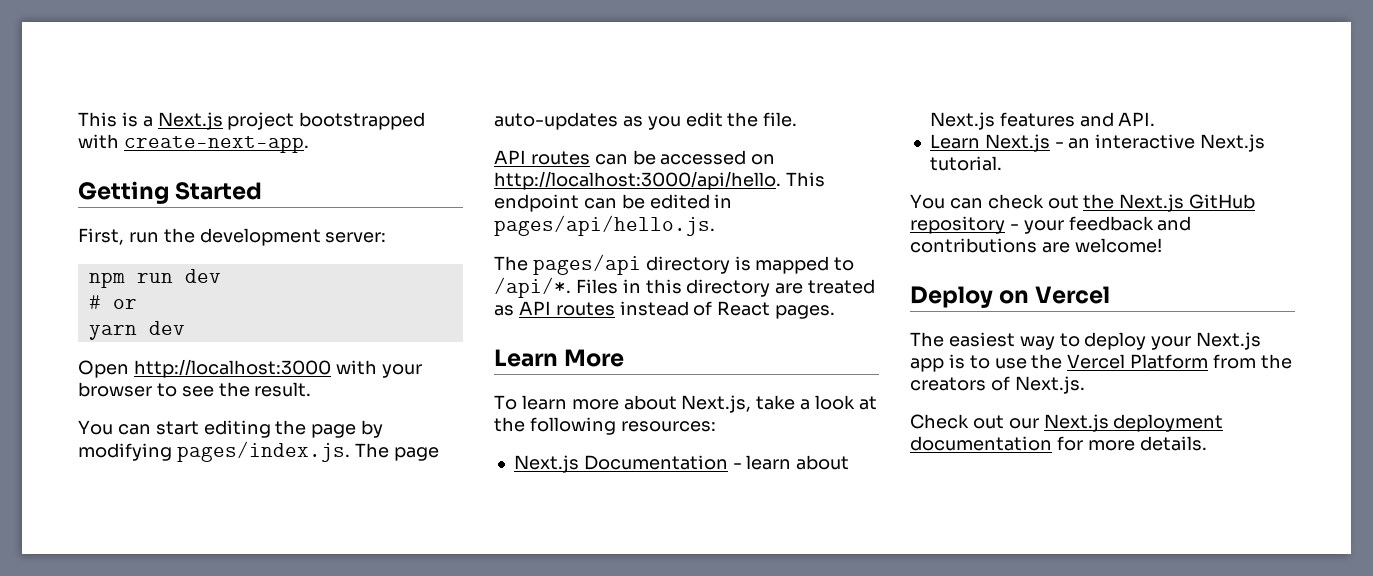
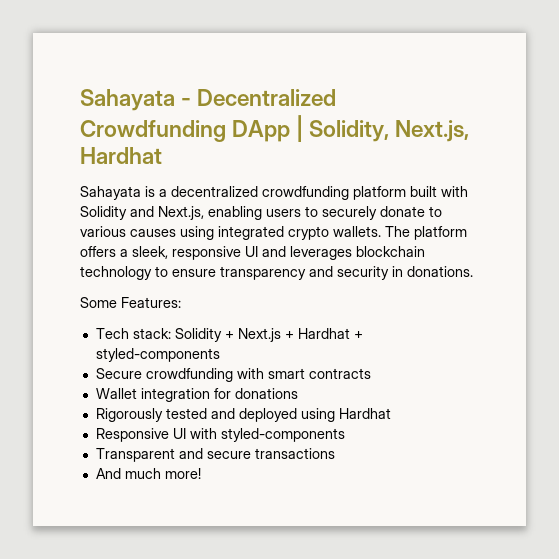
[78,112,426,130] [78,134,309,153] [78,181,263,204] [78,228,387,246] [88,269,221,288] [88,295,137,309] [88,321,185,340] [78,359,422,378] [78,382,312,397] [78,420,384,438] [78,441,439,462] [494,112,798,130] [494,150,776,165] [494,171,825,190] [494,194,733,212] [494,215,715,236] [494,254,855,275] [494,277,876,298] [494,301,836,319] [494,349,625,367] [494,395,877,413] [494,417,716,435] [513,455,850,473] [929,112,1156,130] [929,134,1266,152] [929,156,1002,171] [910,194,1256,212] [910,216,1192,234] [910,238,1162,253] [910,286,1111,308] [910,332,1262,350] [910,354,1292,372] [910,376,1085,394] [910,414,1224,432] [910,436,1207,451] This is a Next.js project bootstrapped with create-next-app. // Getting Started // First, run the development server: // npm run dev // # or // yarn dev // Open http://localhost:3000 with your browser to see the result. // You can start editing the page by modifying pages/index.js. The page auto-updates as you edit the file. // API routes can be accessed on http://localhost:3000/api/hello. This endpoint can be edited in pages/api/hello.js. // The pages/api directory is mapped to /api/*. Files in this directory are treated as API routes instead of React pages. // Learn More // To learn more about Next.js, take a look at the following resources: // Next.js Documentation - learn about Next.js features and API. // Learn Next.js - an interactive Next.js tutorial. // You can check out the Next.js GitHub repository - your feedback and contributions are welcome! // Deploy on Vercel // The easiest way to deploy your Next.js app is to use the Vercel Platform from the creators of Next.js. // Check out our Next.js deployment documentation for more details. -> [80,89,337,111] [80,115,470,142] [80,147,162,164] [80,186,468,200] [80,206,442,220] [80,226,467,240] [80,246,425,260] [80,266,473,280] [80,297,181,308] [95,328,363,342] [95,348,220,362] [95,368,371,382] [95,388,298,402] [95,408,391,422] [95,428,345,442] [95,448,335,462] [95,468,201,479] Sahayata - Decentralized Crowdfunding DApp | Solidity, Next.js, Hardhat // Sahayata is a decentralized crowdfunding platform built with Solidity and Next.js, enabling users to securely donate to various causes using integrated crypto wallets. The platform offers a sleek, responsive UI and leverages blockchain technology to ensure transparency and security in donations. // Some Features: // Tech stack: Solidity + Next.js + Hardhat + styled-components // Secure crowdfunding with smart contracts // Wallet integration for donations // Rigorously tested and deployed using Hardhat // Responsive UI with styled-components // Transparent and secure transactions // And much more!

